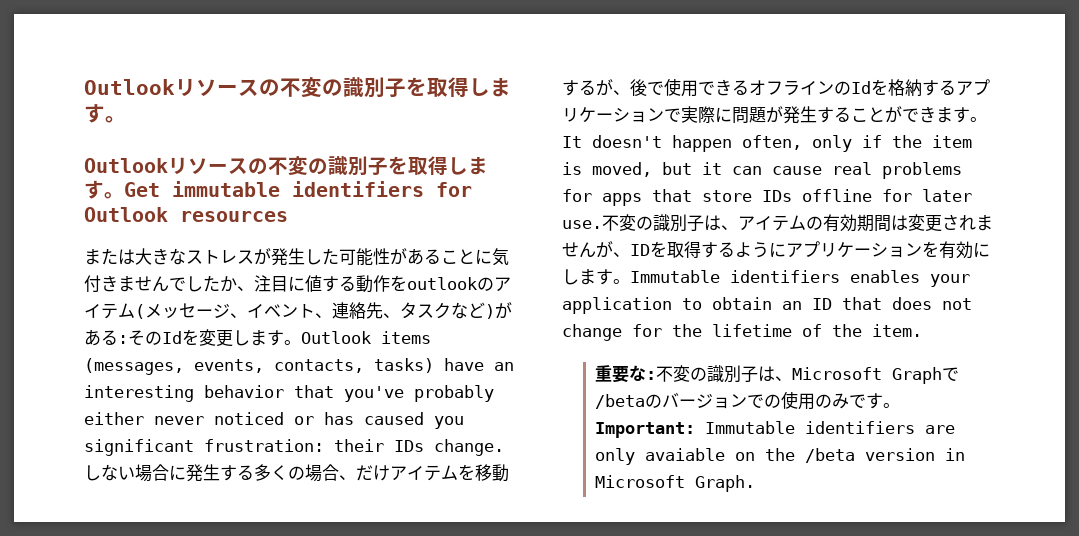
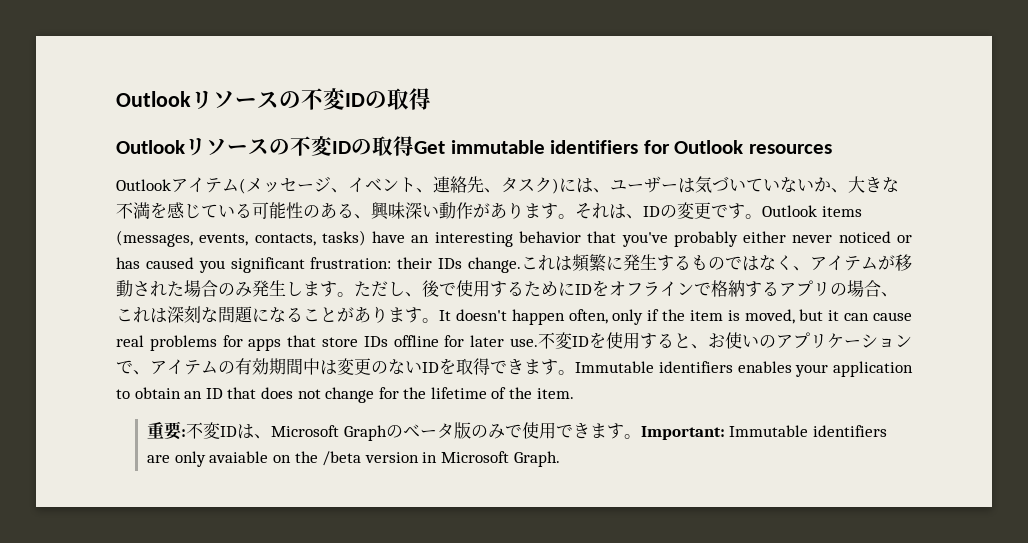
[84,77,511,98] [84,104,126,123] [84,155,488,176] [84,180,124,199] Outlookリソースの不変の識別子を取得します。 // Outlookリソースの不変の識別子を取得します。 -> [116,88,431,110] [116,136,414,156] Outlookリソースの不変IDの取得 // Outlookリソースの不変IDの取得
[84,248,509,266] [84,275,494,293] または大きなストレスが発生した可能性があることに気付きませんでしたか、注目に値する動作をoutlookの -> [116,179,171,191] Outlook
[451,302,512,319] [84,329,267,347] など)がある:そのIdを変更しま -> [552,176,899,194] [116,202,728,220] )には、ユーザーは気づいていないか、大きな不満を感じている可能性のある、興味深い動作があります。それは、IDの変更で
[84,464,509,482] [562,78,749,97] しない場合に発生する多くの場合、だけアイテムを移動するが、後で使用できる -> [521,254,912,272] [116,280,609,297] これは頻繁に発生するものではなく、アイテムが移動された場合のみ発生します。ただし、後で使用するためにIDを
[834,79,888,95] のIdを -> [694,282,711,296] で
[579,106,834,124] ケーションで実際に問題が発生す -> [830,280,898,297] [116,306,286,323] の場合、これは深刻な問題にな
[902,106,936,123] でき -> [354,306,388,323] あり
[636,214,721,232] の識別子は -> [572,332,913,349] [116,360,133,374] IDを使用すると、お使いのアプリケーションで
[891,214,993,232] [562,241,990,259] [562,269,579,285] は変更されませんが、IDを取得するようにアプリケーションを有効にし -> [303,358,524,375] 中は変更のないIDを取得でき
[628,365,646,381] な -> (183, 430) none
[689,365,758,383] の識別子 -> [220,426,238,437] ID
[941,367,959,381] [594,391,866,410] で/betaのバージョンでの使用のみで -> [385,422,607,439] のベータ版のみで使用できま

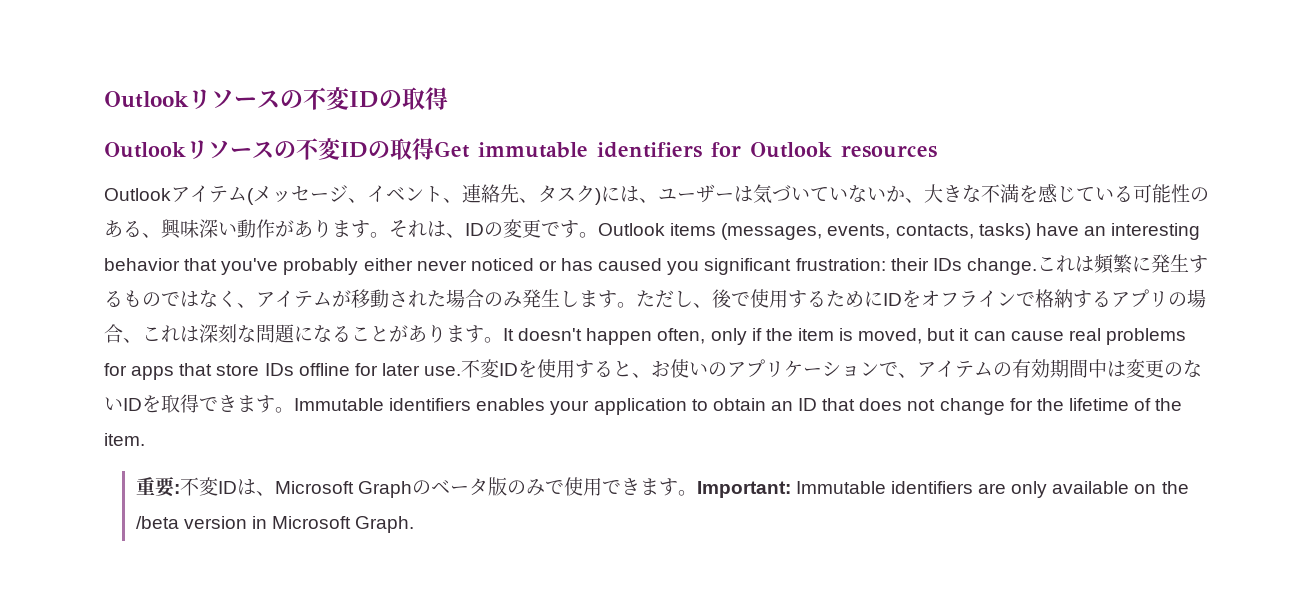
[209,451,269,463] avaiable -> [1052,481,1130,494] available

